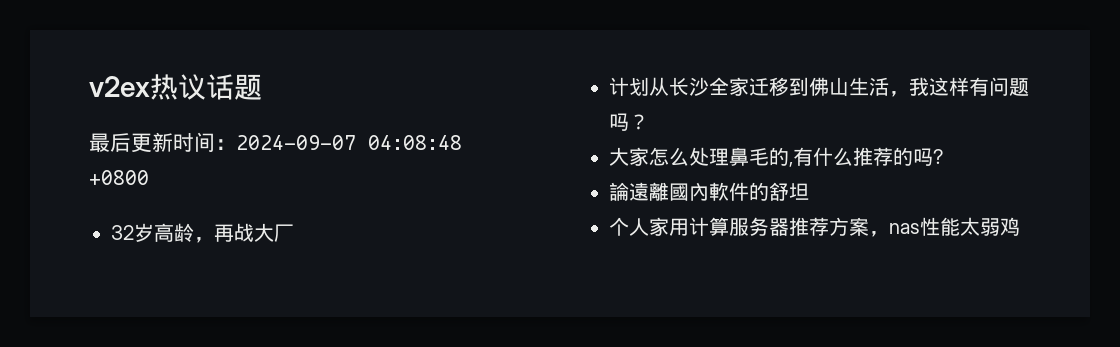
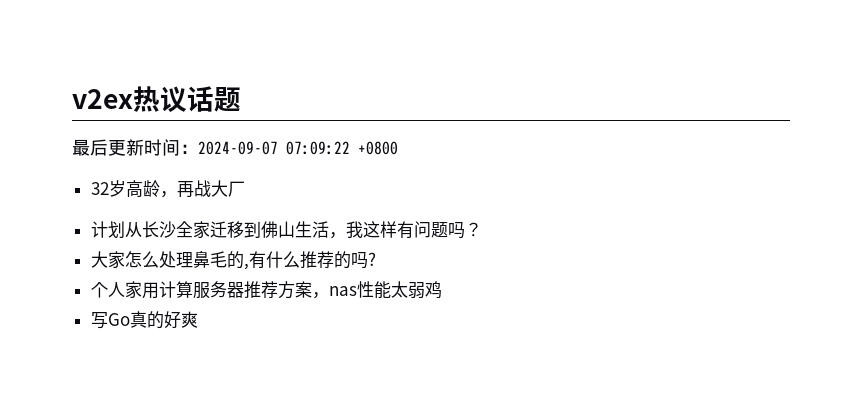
[368,135,462,150] 04:08:48 -> [286,141,350,155] 07:09:22
[609,182,809,201] // 論遠離國內軟件的舒坦 -> (376, 259) none
(1020, 226) none -> [90,311,198,329] // 写Go真的好爽

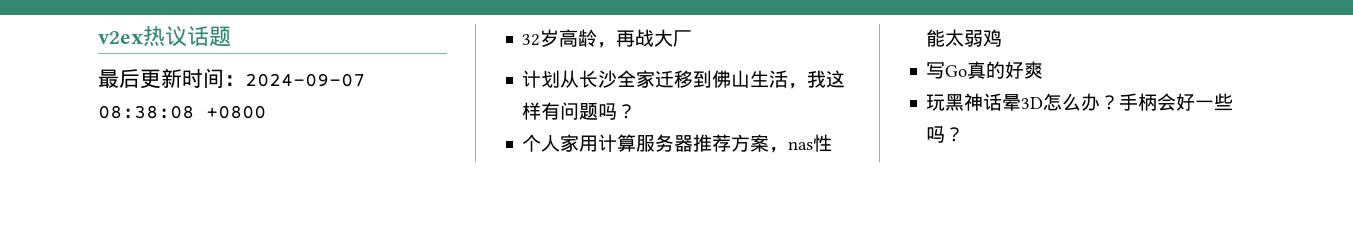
[286,141,350,155] 07:09:22 -> [98,105,194,119] 08:38:08
[90,251,376,270] // 大家怎么处理鼻毛的,有什么推荐的吗? -> (637, 111) none
(198, 319) none -> [926,93,1234,111] [926,126,965,143] // 玩黑神话晕3D怎么办？手柄会好一些吗？

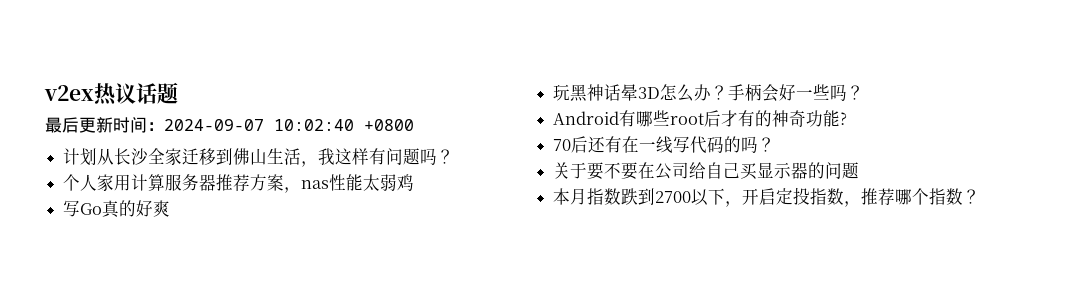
[98,105,194,119] 08:38:08 -> [274,119,354,131] 10:02:40
[522,29,693,48] // 32岁高龄，再战大厂 -> (414, 125) none
(965, 134) none -> [553,110,848,127] [553,136,776,154] [553,162,860,180] [553,187,981,207] // Android有哪些root后才有的神奇功能? // 70后还有在一线写代码的吗？ // 关于要不要在公司给自己买显示器的问题 // 本月指数跌到2700以下，开启定投指数，推荐哪个指数？

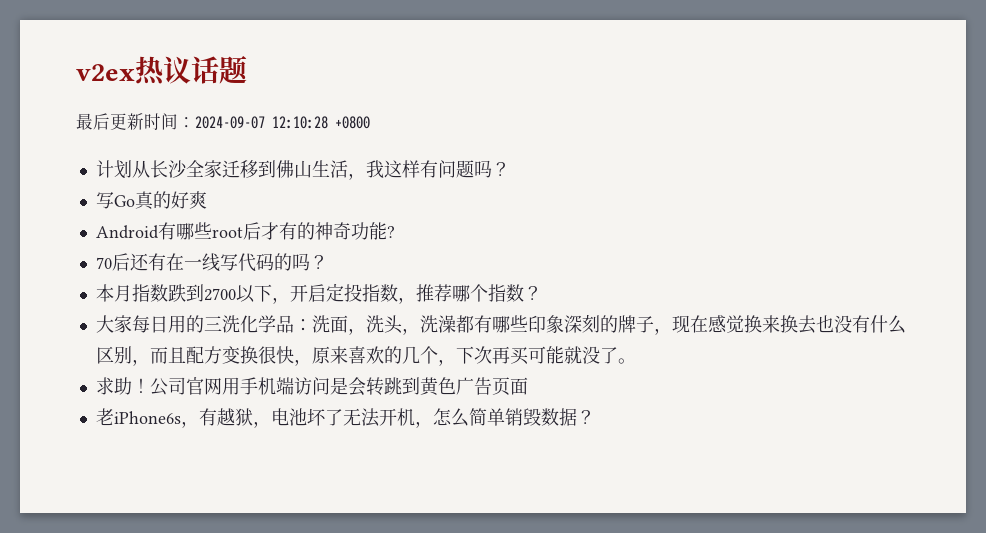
[274,119,354,131] 10:02:40 -> [272,116,328,129] 12:10:28
[63,174,415,193] [63,200,171,218] [553,84,865,102] 个人家用计算服务器推荐方案，nas性能太弱鸡 // 写Go真的好爽 // 玩黑神话晕3D怎么办？手柄会好一些吗？ -> [95,191,207,210] 写Go真的好爽
[553,162,860,180] // 关于要不要在公司给自己买显示器的问题 -> (328, 262) none
(981, 196) none -> [95,314,906,335] [95,346,636,366] [95,377,528,396] [95,408,595,428] // 大家每日用的三洗化学品：洗面，洗头，洗澡都有哪些印象深刻的牌子，现在感觉换来换去也没有什么区别，而且配方变换很快，原来喜欢的几个，下次再买可能就没了。 // 求助！公司官网用手机端访问是会转跳到黄色广告页面 // 老iPhone6s，有越狱，电池坏了无法开机，怎么简单销毁数据？

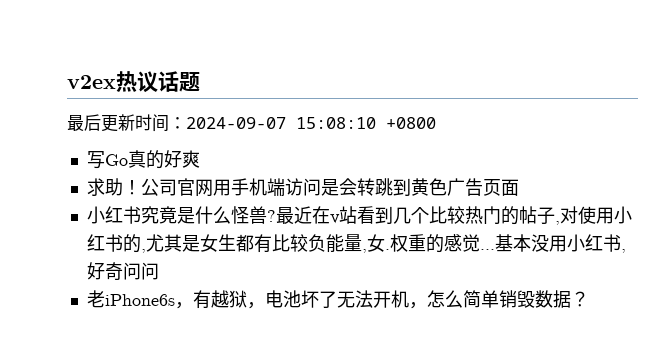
[272,116,328,129] 12:10:28 -> [296,117,376,129] 15:08:10
[95,160,510,180] [95,191,207,210] [95,222,395,240] [95,253,328,272] [95,283,542,304] [95,314,906,335] [95,346,636,366] 计划从长沙全家迁移到佛山生活，我这样有问题吗？ // 写Go真的好爽 // Android有哪些root后才有的神奇功能? // 70后还有在一线写代码的吗？ // 本月指数跌到2700以下，开启定投指数，推荐哪个指数？ // 大家每日用的三洗化学品：洗面，洗头，洗澡都有哪些印象深刻的牌子，现在感觉换来换去也没有什么区别，而且配方变换很快，原来喜欢的几个，下次再买可能就没了。 -> [86,150,200,169] 写Go真的好爽
(528, 386) none -> [86,206,632,225] [86,234,626,253] [86,262,159,280] // 小红书究竟是什么怪兽?最近在v站看到几个比较热门的帖子,对使用小红书的,尤其是女生都有比较负能量,女.权重的感觉...基本没用小红书,好奇问问

